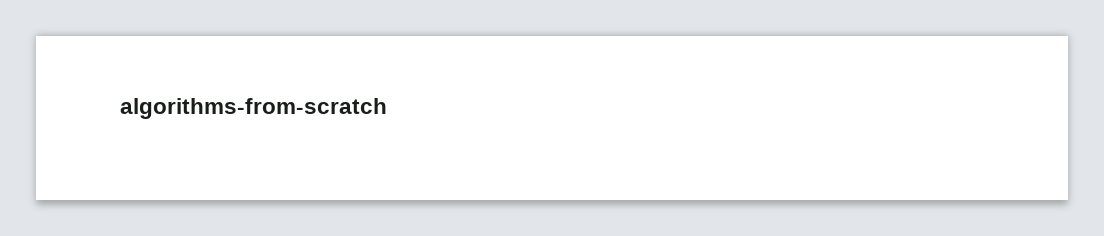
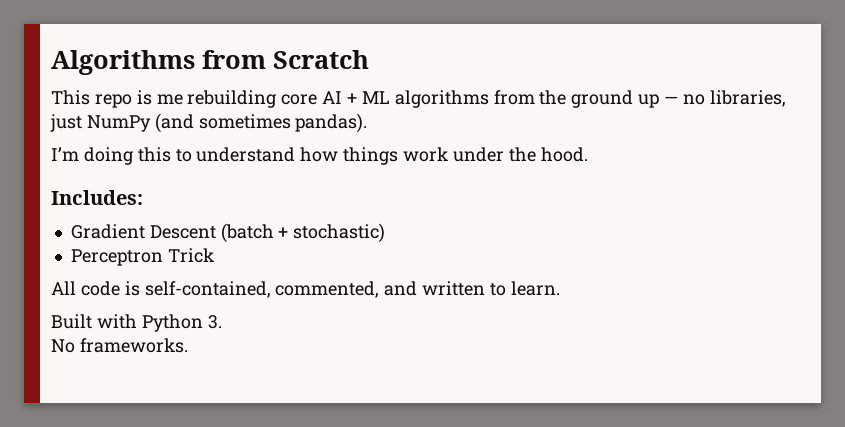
[120,98,387,119] algorithms-from-scratch -> [51,50,369,75] [51,90,786,108] [50,113,368,133] [51,147,588,165] [51,190,143,205] [70,223,386,243] [70,248,214,266] [51,281,560,298] [51,314,222,332] [51,338,188,353] Algorithms from Scratch // This repo is me rebuilding core AI + ML algorithms from the ground up — no libraries, just NumPy (and sometimes pandas). // I’m doing this to understand how things work under the hood. // Includes: // Gradient Descent (batch + stochastic) // Perceptron Trick // All code is self-contained, commented, and written to learn. // Built with Python 3. // No frameworks.

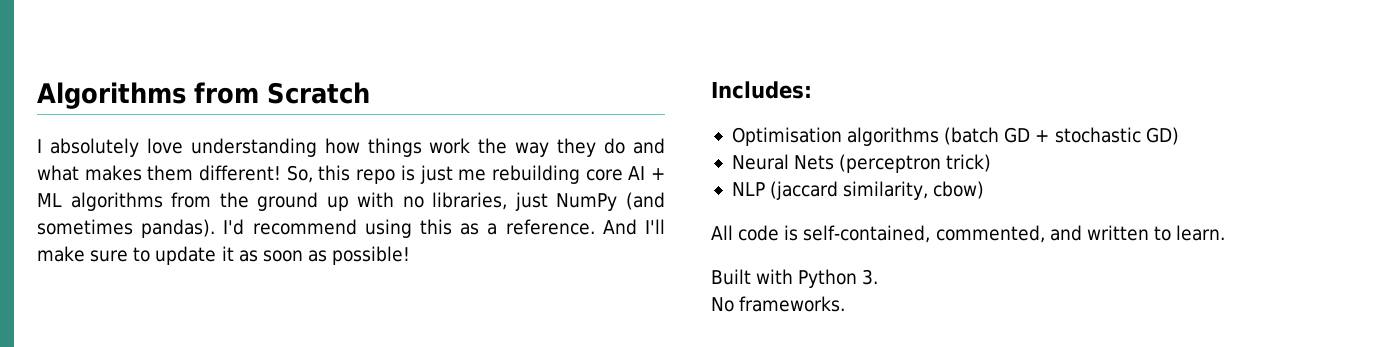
[51,90,90,105] This -> [37,138,665,157] [37,165,351,183] I absolutely love understanding how things work the way they do and what makes them different! So, this
(152, 97) none -> [419,165,453,184] just
[664,96,679,104] — -> [357,192,395,207] with
[51,147,588,165] [51,190,143,205] [70,223,386,243] [70,248,214,266] // I’m doing this to understand how things work under the hood. // Includes: // Gradient Descent (batch + stochastic) // Perceptron Trick -> [223,219,665,238] [37,246,411,265] [711,81,812,99] [731,127,1179,146] [731,154,992,173] [731,181,985,200] I'd recommend using this as a reference. And I'll make sure to update it as soon as possible! // Includes: // Optimisation algorithms (batch GD + stochastic GD) // Neural Nets (perceptron trick) // NLP (jaccard similarity, cbow)

